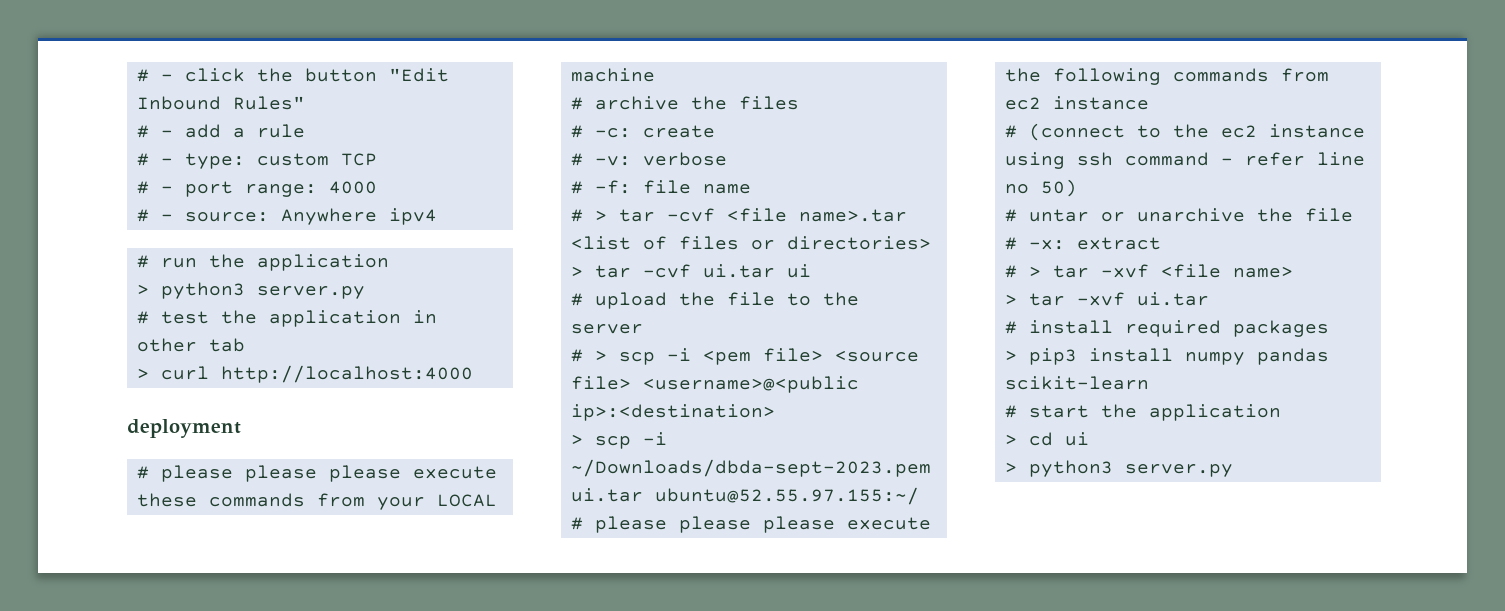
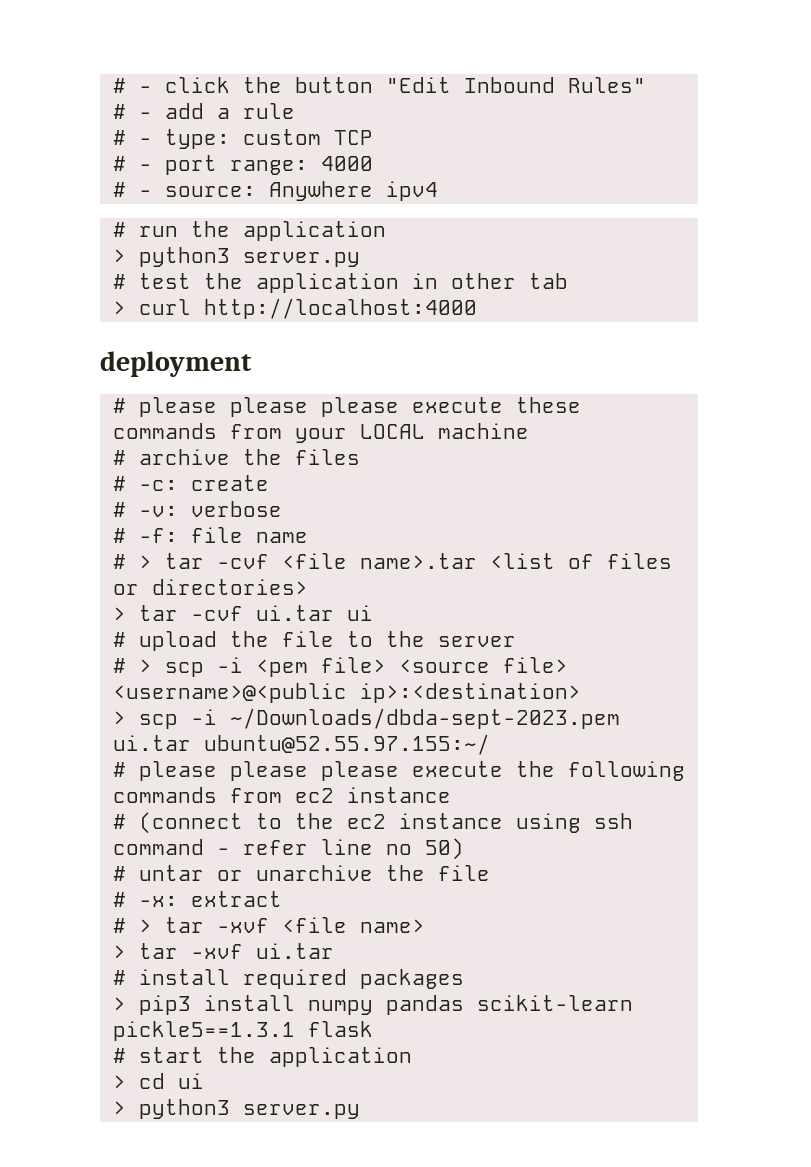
(1149, 383) none -> [112,1021,373,1041] pickle5==1.3.1 flask

